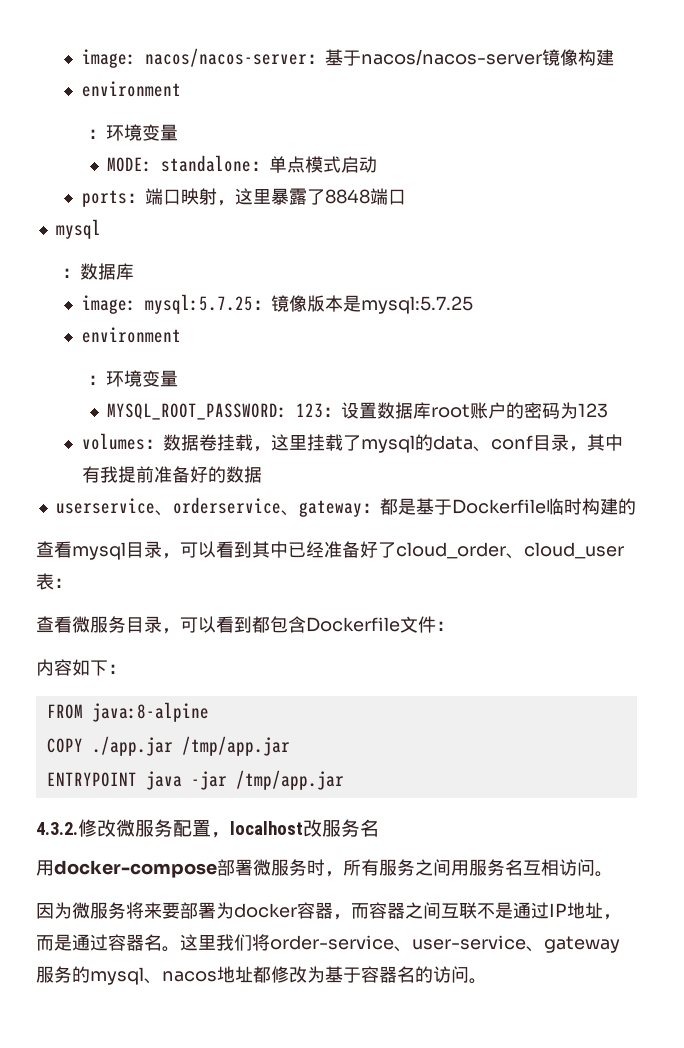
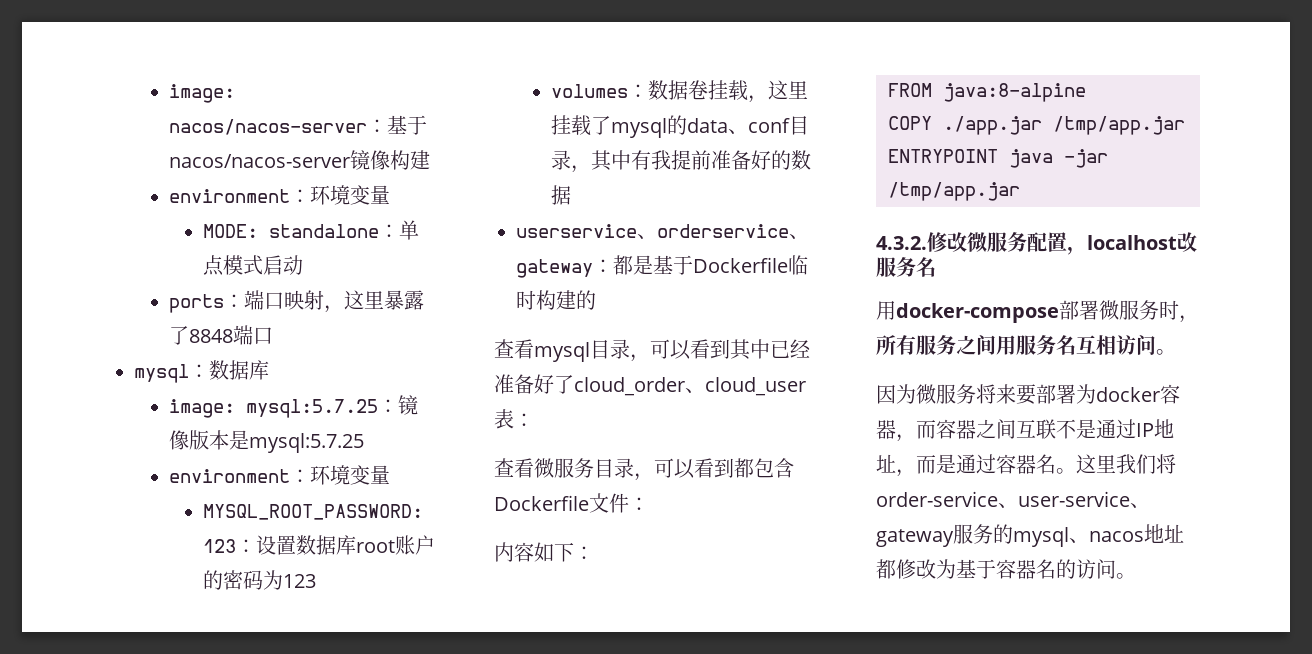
(181, 89) // -> (290, 196) none
(101, 229) // -> (189, 373) none
(181, 335) // -> (290, 476) none

